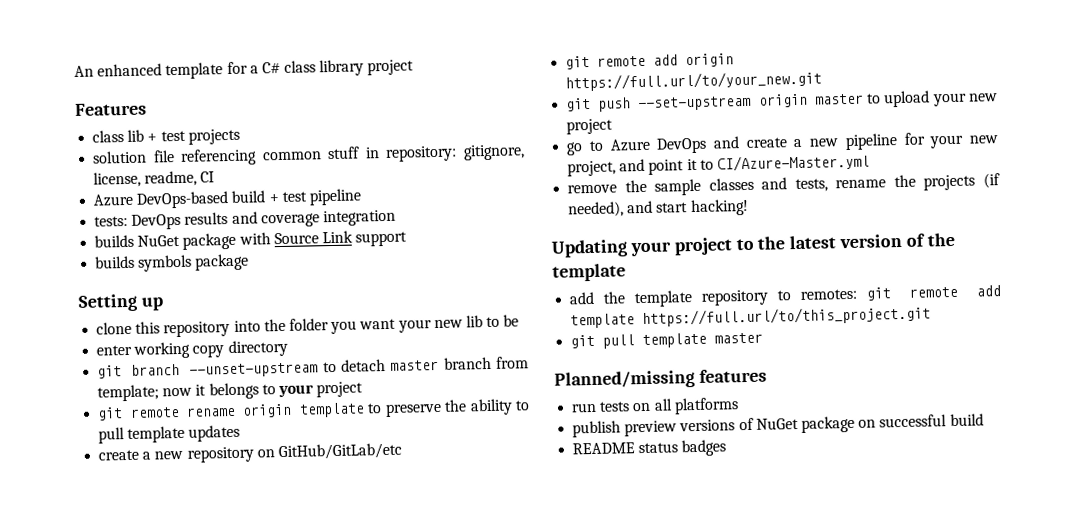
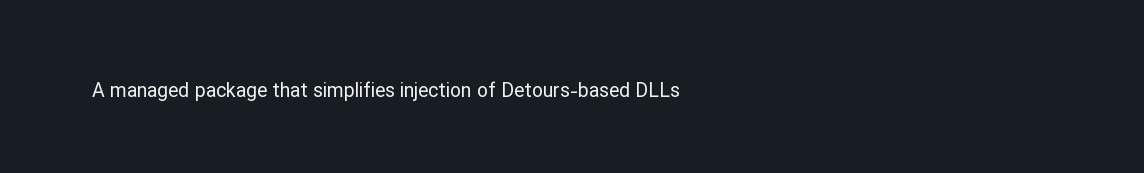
[74,59,415,80] [75,102,147,116] [92,128,240,145] [92,144,525,166] [93,170,216,188] [93,188,362,209] [94,209,396,230] [94,230,408,250] [94,253,250,272] [78,293,164,312] [96,314,520,338] [96,339,288,359] [97,356,529,379] [97,381,364,402] [97,398,530,421] [98,424,241,444] [98,442,402,463] [565,53,735,70] [565,70,823,92] [566,90,998,112] [566,118,614,135] [566,132,998,156] [567,153,870,177] [567,173,1000,196] [568,198,749,218] [551,232,955,258] [552,263,626,282] [569,285,1001,308] [570,305,932,329] [570,332,764,349] [554,368,767,390] [571,397,739,415] [572,413,984,438] [572,439,727,457] An enhanced template for a C# class library project // Features // class lib + test projects // solution file referencing common stuff in repository: gitignore, license, readme, CI // Azure DevOps-based build + test pipeline // tests: DevOps results and coverage integration // builds NuGet package with Source Link support // builds symbols package // Setting up // clone this repository into the folder you want your new lib to be // enter working copy directory // git branch --unset-upstream to detach master branch from template; now it belongs to your project // git remote rename origin template to preserve the ability to pull template updates // create a new repository on GitHub/GitLab/etc // git remote add origin https://full.url/to/your_new.git // git push --set-upstream origin master to upload your new project // go to Azure DevOps and create a new pipeline for your new project, and point it to CI/Azure-Master.yml // remove the sample classes and tests, rename the projects (if needed), and start hacking! // Updating your project to the latest version of the template // add the template repository to remotes: git remote add template https://full.url/to/this_project.git // git pull template master // Planned/missing features // run tests on all platforms // publish preview versions of NuGet package on successful build // README status badges -> [92,81,681,101] A managed package that simplifies injection of Detours-based DLLs

